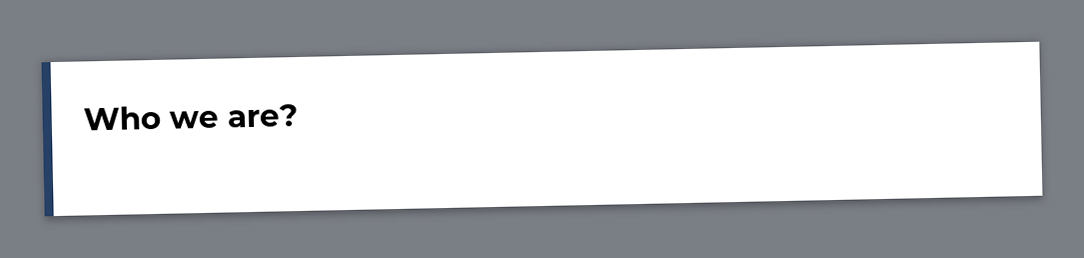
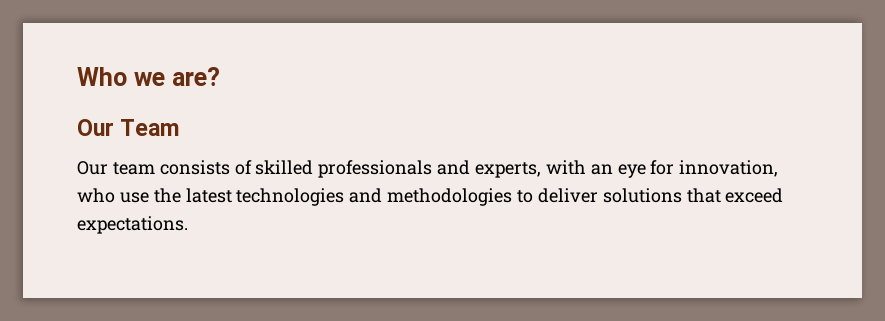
(298, 116) none -> [77,119,180,136] [77,160,779,178] [77,188,784,206] [77,216,188,234] // Our Team // Our team consists of skilled professionals and experts, with an eye for innovation, who use the latest technologies and methodologies to deliver solutions that exceed expectations.

